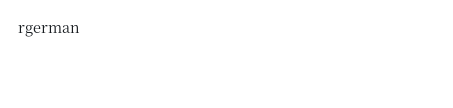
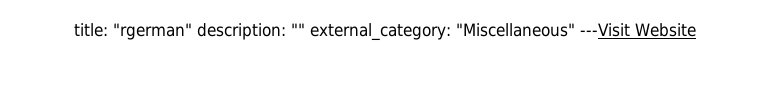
[18,25,80,37] rgerman -> [74,23,696,41] title: "rgerman" description: "" external_category: "Miscellaneous" ---Visit Website

